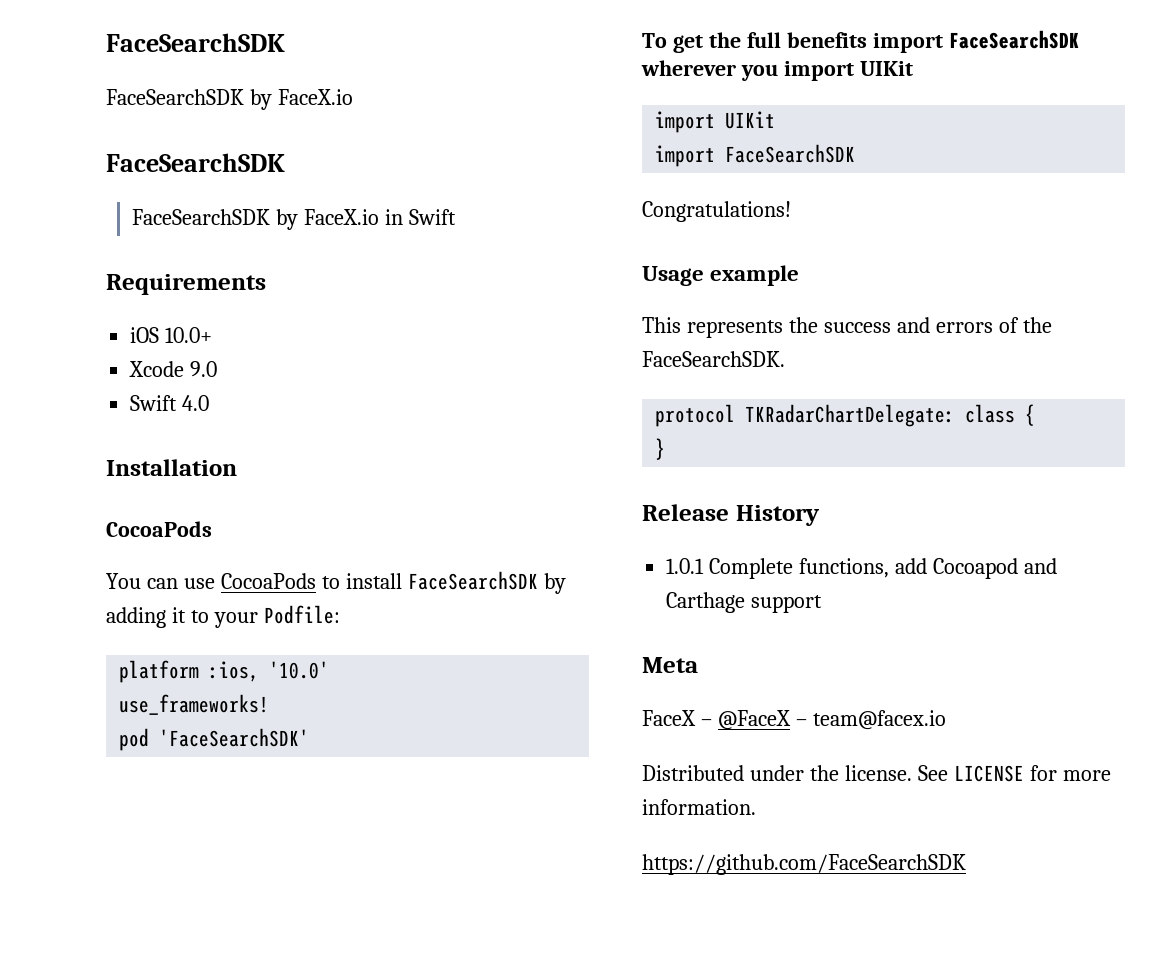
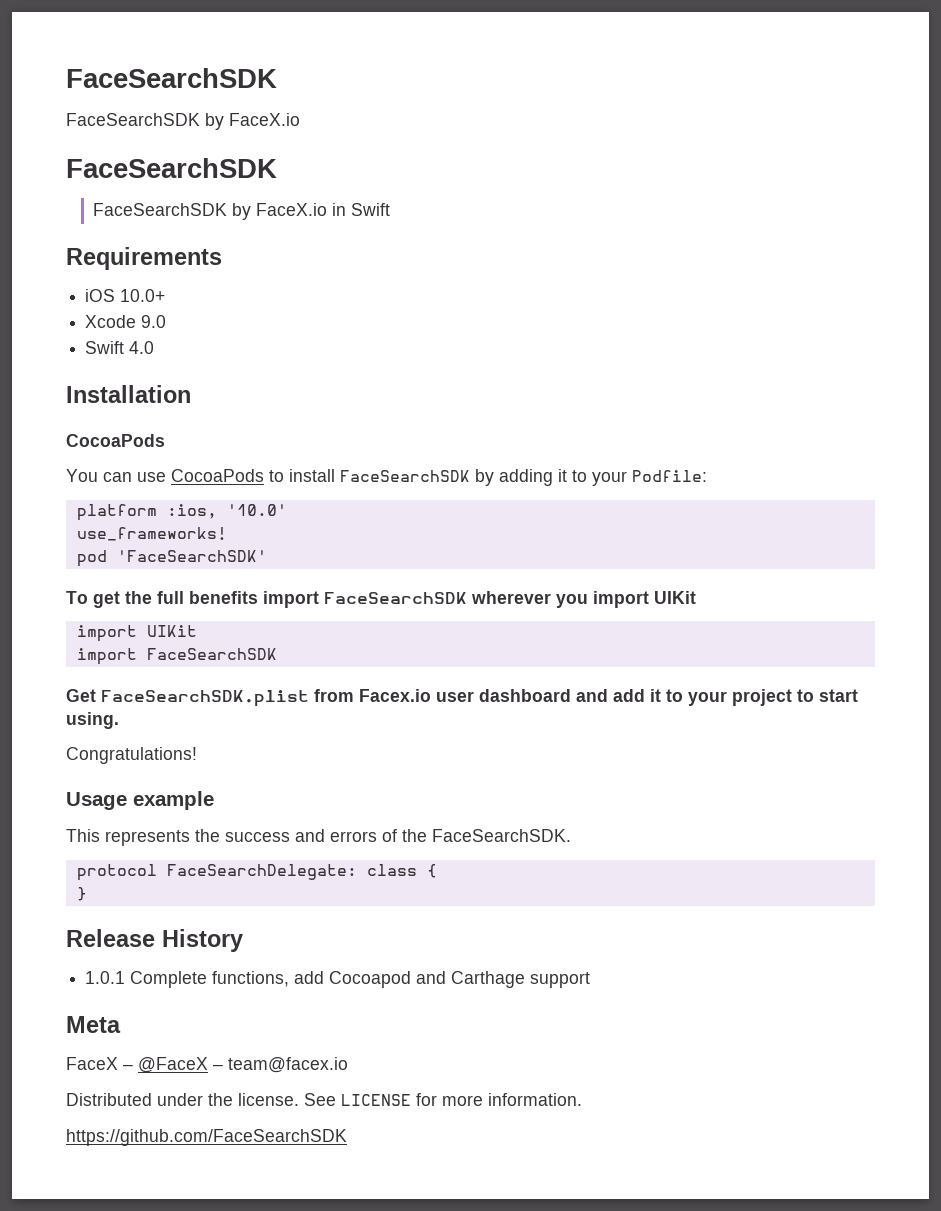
(856, 153) none -> [66,689,858,707] [66,712,119,729] // Get FaceSearchSDK.plist from Facex.io user dashboard and add it to your project to start using.
[745,404,956,427] TKRadarChartDelegate: -> [166,864,357,880] FaceSearchDelegate:

